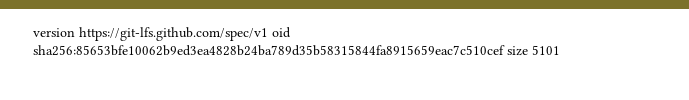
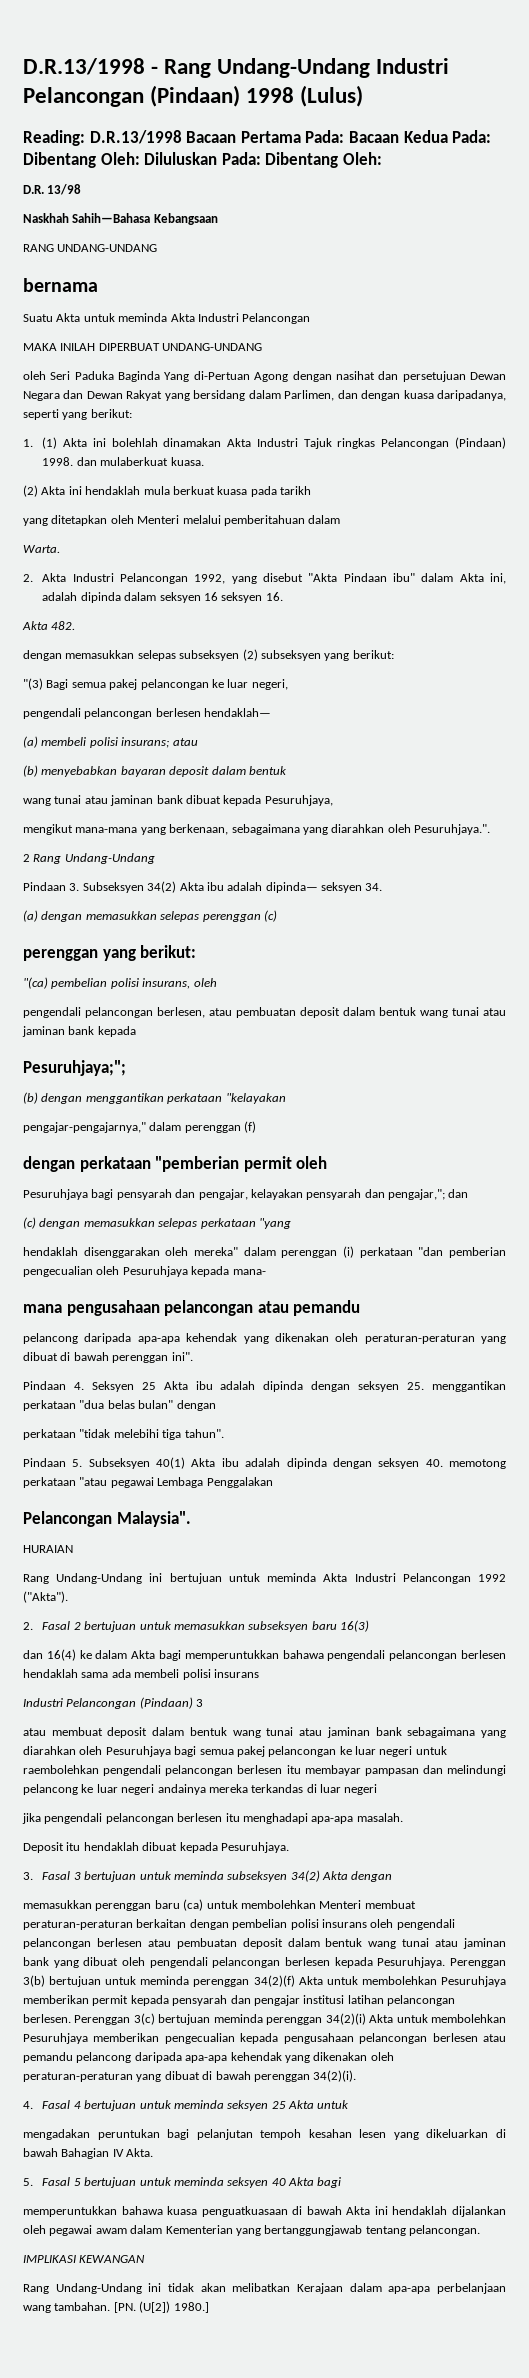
[33,27,291,41] [33,45,560,56] version https://git-lfs.github.com/spec/v1 oid sha256:85653bfe10062b9ed3ea4828b24ba789d35b58315844fa8915659eac7c510cef size 5101 -> [23,58,450,78] [23,85,364,107] [23,130,492,146] [23,152,382,168] [23,184,82,195] [23,213,218,225] [23,244,158,252] [23,278,98,292] [23,313,311,324] [23,343,263,351] [23,371,507,382] [23,390,506,401] [23,409,132,420] [23,437,506,449] [42,457,204,466] [23,485,311,497] [23,515,341,526] [23,545,60,553] [23,573,506,584] [42,592,283,603] [22,621,76,630] [23,649,394,661] [23,678,288,690] [23,708,272,719] [23,736,198,748] [23,765,287,777] [23,795,333,806] [23,824,490,835] [23,853,155,864] [23,881,383,893] [23,910,277,922] [23,945,197,961] [23,977,217,989] [23,1007,506,1018] [22,1026,136,1037] [23,1060,126,1076] [23,1092,286,1104] [23,1121,257,1133] [23,1156,328,1172] [23,1189,469,1200] [23,1217,291,1229] [23,1246,507,1258] [23,1266,266,1277] [23,1300,361,1316] [23,1333,506,1344] [23,1352,193,1363] [23,1381,507,1392] [23,1400,216,1411] [23,1429,224,1440] [23,1457,507,1469] [23,1477,273,1488] [23,1511,191,1527] [23,1545,73,1553] [23,1573,507,1584] [23,1591,68,1603] [23,1620,370,1632] [23,1649,507,1661] [23,1669,259,1680] [23,1697,204,1709] [23,1727,507,1738] [23,1746,447,1757] [23,1765,506,1776] [23,1784,378,1795] [22,1813,403,1824] [23,1842,289,1853] [23,1870,393,1882] [23,1899,416,1911] [23,1919,455,1930] [23,1938,506,1949] [23,1957,507,1968] [23,1975,506,1987] [23,1995,455,2006] [23,2013,507,2025] [23,2033,507,2044] [23,2052,394,2063] [23,2070,357,2082] [23,2100,350,2111] [23,2129,506,2140] [23,2148,154,2159] [23,2177,342,2188] [23,2206,506,2217] [23,2225,480,2236] [23,2255,146,2263] [23,2283,506,2294] [23,2301,209,2313] D.R.13/1998 - Rang Undang-Undang Industri Pelancongan (Pindaan) 1998 (Lulus) // Reading: D.R.13/1998 Bacaan Pertama Pada: Bacaan Kedua Pada: Dibentang Oleh: Diluluskan Pada: Dibentang Oleh: // D.R. 13/98 // Naskhah Sahih—Bahasa Kebangsaan // RANG UNDANG-UNDANG // bernama // Suatu Akta untuk meminda Akta Industri Pelancongan // MAKA INILAH DIPERBUAT UNDANG-UNDANG // oleh Seri Paduka Baginda Yang di-Pertuan Agong dengan nasihat dan persetujuan Dewan Negara dan Dewan Rakyat yang bersidang dalam Parlimen, dan dengan kuasa daripadanya, seperti yang berikut: // 1. (1) Akta ini bolehlah dinamakan Akta Industri Tajuk ringkas Pelancongan (Pindaan) 1998. dan mulaberkuat kuasa. // (2) Akta ini hendaklah mula berkuat kuasa pada tarikh // yang ditetapkan oleh Menteri melalui pemberitahuan dalam // Warta. // 2. Akta Industri Pelancongan 1992, yang disebut "Akta Pindaan ibu" dalam Akta ini, adalah dipinda dalam seksyen 16 seksyen 16. // Akta 482. // dengan memasukkan selepas subseksyen (2) subseksyen yang berikut: // "(3) Bagi semua pakej pelancongan ke luar negeri, // pengendali pelancongan berlesen hendaklah— // (a) membeli polisi insurans; atau // (b) menyebabkan bayaran deposit dalam bentuk // wang tunai atau jaminan bank dibuat kepada Pesuruhjaya, // mengikut mana-mana yang berkenaan, sebagaimana yang diarahkan oleh Pesuruhjaya.". // 2 Rang Undang-Undang // Pindaan 3. Subseksyen 34(2) Akta ibu adalah dipinda— seksyen 34. // (a) dengan memasukkan selepas perenggan (c) // perenggan yang berikut: // "(ca) pembelian polisi insurans, oleh // pengendali pelancongan berlesen, atau pembuatan deposit dalam bentuk wang tunai atau jaminan bank kepada // Pesuruhjaya;"; // (b) dengan menggantikan perkataan "kelayakan // pengajar-pengajarnya," dalam perenggan (f) // dengan perkataan "pemberian permit oleh // Pesuruhjaya bagi pensyarah dan pengajar, kelayakan pensyarah dan pengajar,"; dan // (c) dengan memasukkan selepas perkataan "yang // hendaklah disenggarakan oleh mereka" dalam perenggan (i) perkataan "dan pemberian pengecualian oleh Pesuruhjaya kepada mana- // mana pengusahaan pelancongan atau pemandu // pelancong daripada apa-apa kehendak yang dikenakan oleh peraturan-peraturan yang dibuat di bawah perenggan ini". // Pindaan 4. Seksyen 25 Akta ibu adalah dipinda dengan seksyen 25. menggantikan perkataan "dua belas bulan" dengan // perkataan "tidak melebihi tiga tahun". // Pindaan 5. Subseksyen 40(1) Akta ibu adalah dipinda dengan seksyen 40. memotong perkataan "atau pegawai Lembaga Penggalakan // Pelancongan Malaysia". // HURAIAN // Rang Undang-Undang ini bertujuan untuk meminda Akta Industri Pelancongan 1992 ("Akta"). // 2. Fasal 2 bertujuan untuk memasukkan subseksyen baru 16(3) // dan 16(4) ke dalam Akta bagi memperuntukkan bahawa pengendali pelancongan berlesen hendaklah sama ada membeli polisi insurans // Industri Pelancongan (Pindaan) 3 // atau membuat deposit dalam bentuk wang tunai atau jaminan bank sebagaimana yang diarahkan oleh Pesuruhjaya bagi semua pakej pelancongan ke luar negeri untuk raembolehkan pengendali pelancongan berlesen itu membayar pampasan dan melindungi pelancong ke luar negeri andainya mereka terkandas di luar negeri // jika pengendali pelancongan berlesen itu menghadapi apa-apa masalah. // Deposit itu hendaklah dibuat kepada Pesuruhjaya. // 3. Fasal 3 bertujuan untuk meminda subseksyen 34(2) Akta dengan // memasukkan perenggan baru (ca) untuk membolehkan Menteri membuat peraturan-peraturan berkaitan dengan pembelian polisi insurans oleh pengendali pelancongan berlesen atau pembuatan deposit dalam bentuk wang tunai atau jaminan bank yang dibuat oleh pengendali pelancongan berlesen kepada Pesuruhjaya. Perenggan 3(b) bertujuan untuk meminda perenggan 34(2)(f) Akta untuk membolehkan Pesuruhjaya memberikan permit kepada pensyarah dan pengajar institusi latihan pelancongan berlesen. Perenggan 3(c) bertujuan meminda perenggan 34(2)(i) Akta untuk membolehkan Pesuruhjaya memberikan pengecualian kepada pengusahaan pelancongan berlesen atau pemandu pelancong daripada apa-apa kehendak yang dikenakan oleh peraturan-peraturan yang dibuat di bawah perenggan 34(2)(i). // 4. Fasal 4 bertujuan untuk meminda seksyen 25 Akta untuk // mengadakan peruntukan bagi pelanjutan tempoh kesahan lesen yang dikeluarkan di bawah Bahagian IV Akta. // 5. Fasal 5 bertujuan untuk meminda seksyen 40 Akta bagi // memperuntukkan bahawa kuasa penguatkuasaan di bawah Akta ini hendaklah dijalankan oleh pegawai awam dalam Kementerian yang bertanggungjawab tentang pelancongan. // IMPLIKASI KEWANGAN // Rang Undang-Undang ini tidak akan melibatkan Kerajaan dalam apa-apa perbelanjaan wang tambahan. [PN. (U[2]) 1980.]

